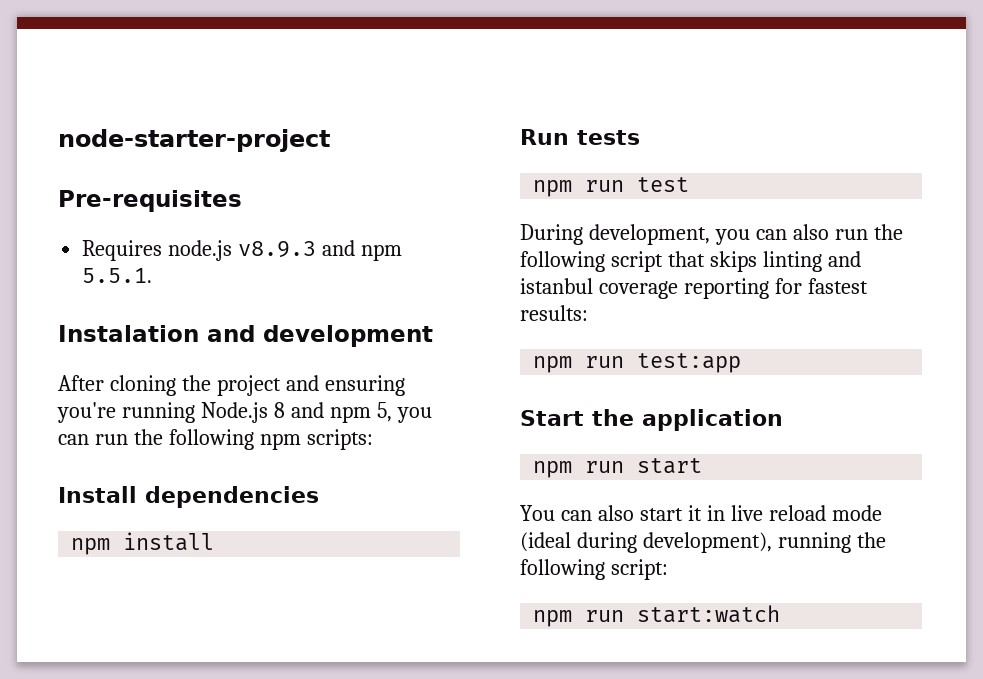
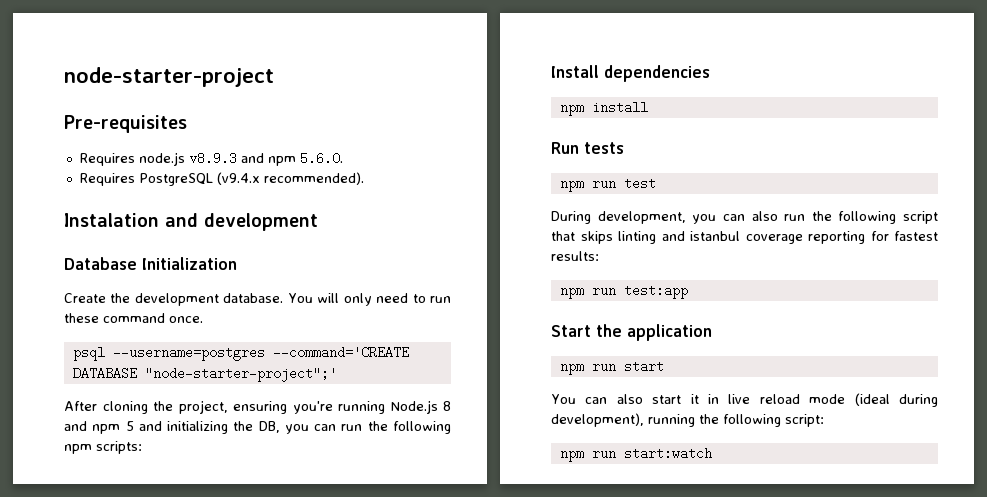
[82,268,153,283] [58,325,433,347] 5.5.1. // Instalation and development -> [299,152,343,165] [79,172,364,186] [64,213,318,231] [64,257,237,270] [64,293,451,306] [64,313,203,323] [72,346,409,361] [72,367,337,382] 5.6.0. // Requires PostgreSQL (v9.4.x recommended). // Instalation and development // Database Initialization // Create the development database. You will only need to run these command once. // psql --username=postgres --command='CREATE DATABASE "node-starter-project";'
[216,375,319,396] project and -> [178,400,228,414] project,
[376,402,392,422] 5, -> [125,421,280,434] 5 and initializing the DB,

